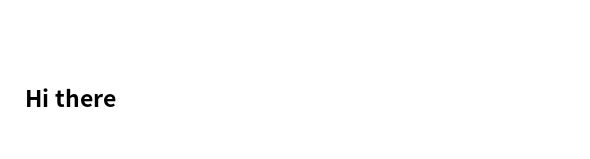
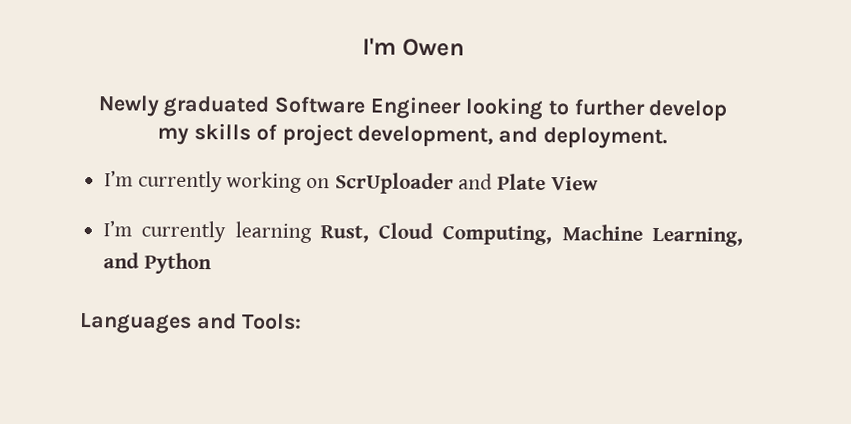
[25,88,117,107] Hi there -> [361,37,466,57] [97,95,728,122] [157,122,668,150] [104,170,599,195] [103,220,743,247] [103,252,212,275] [79,312,302,334] I'm Owen // Newly graduated Software Engineer looking to further develop my skills of project development, and deployment. // I’m currently working on ScrUploader and Plate View // I’m currently learning Rust, Cloud Computing, Machine Learning, and Python // Languages and Tools:

